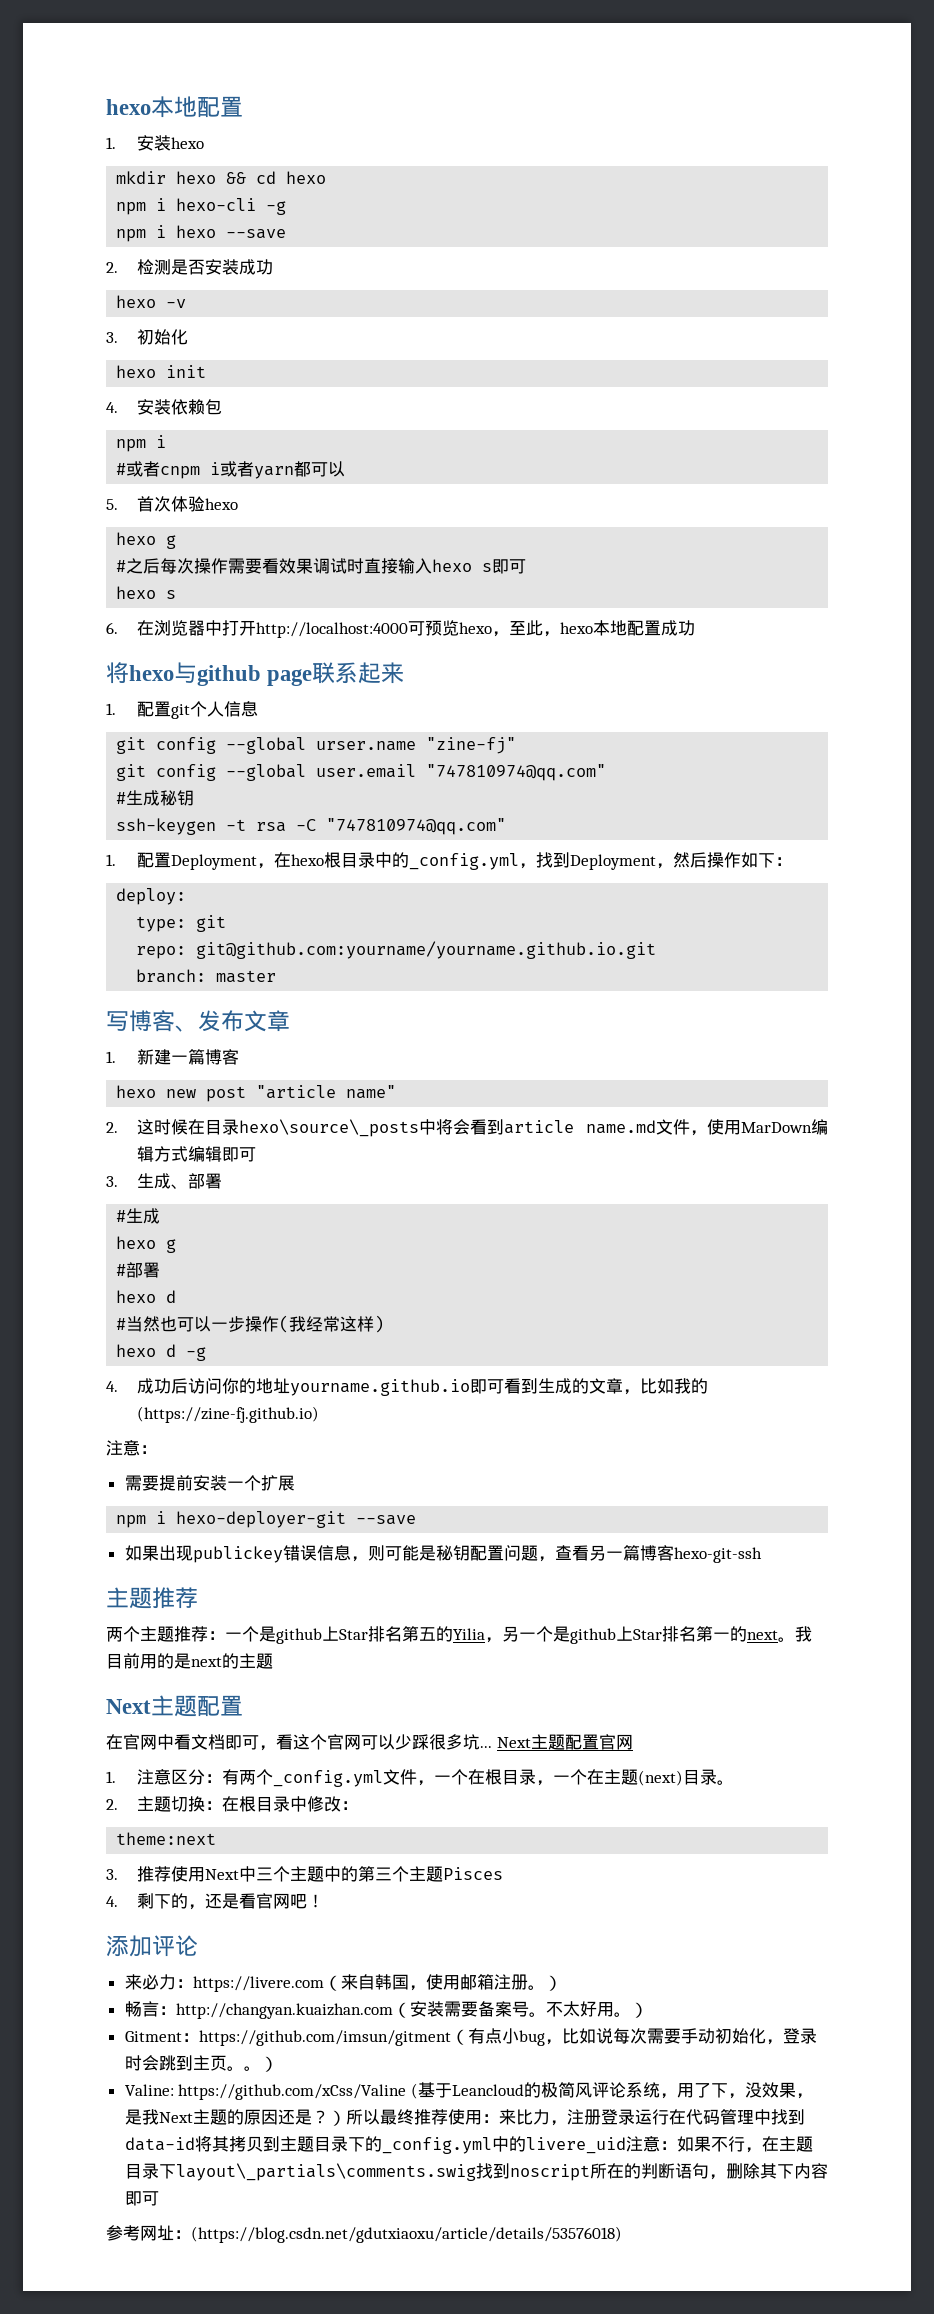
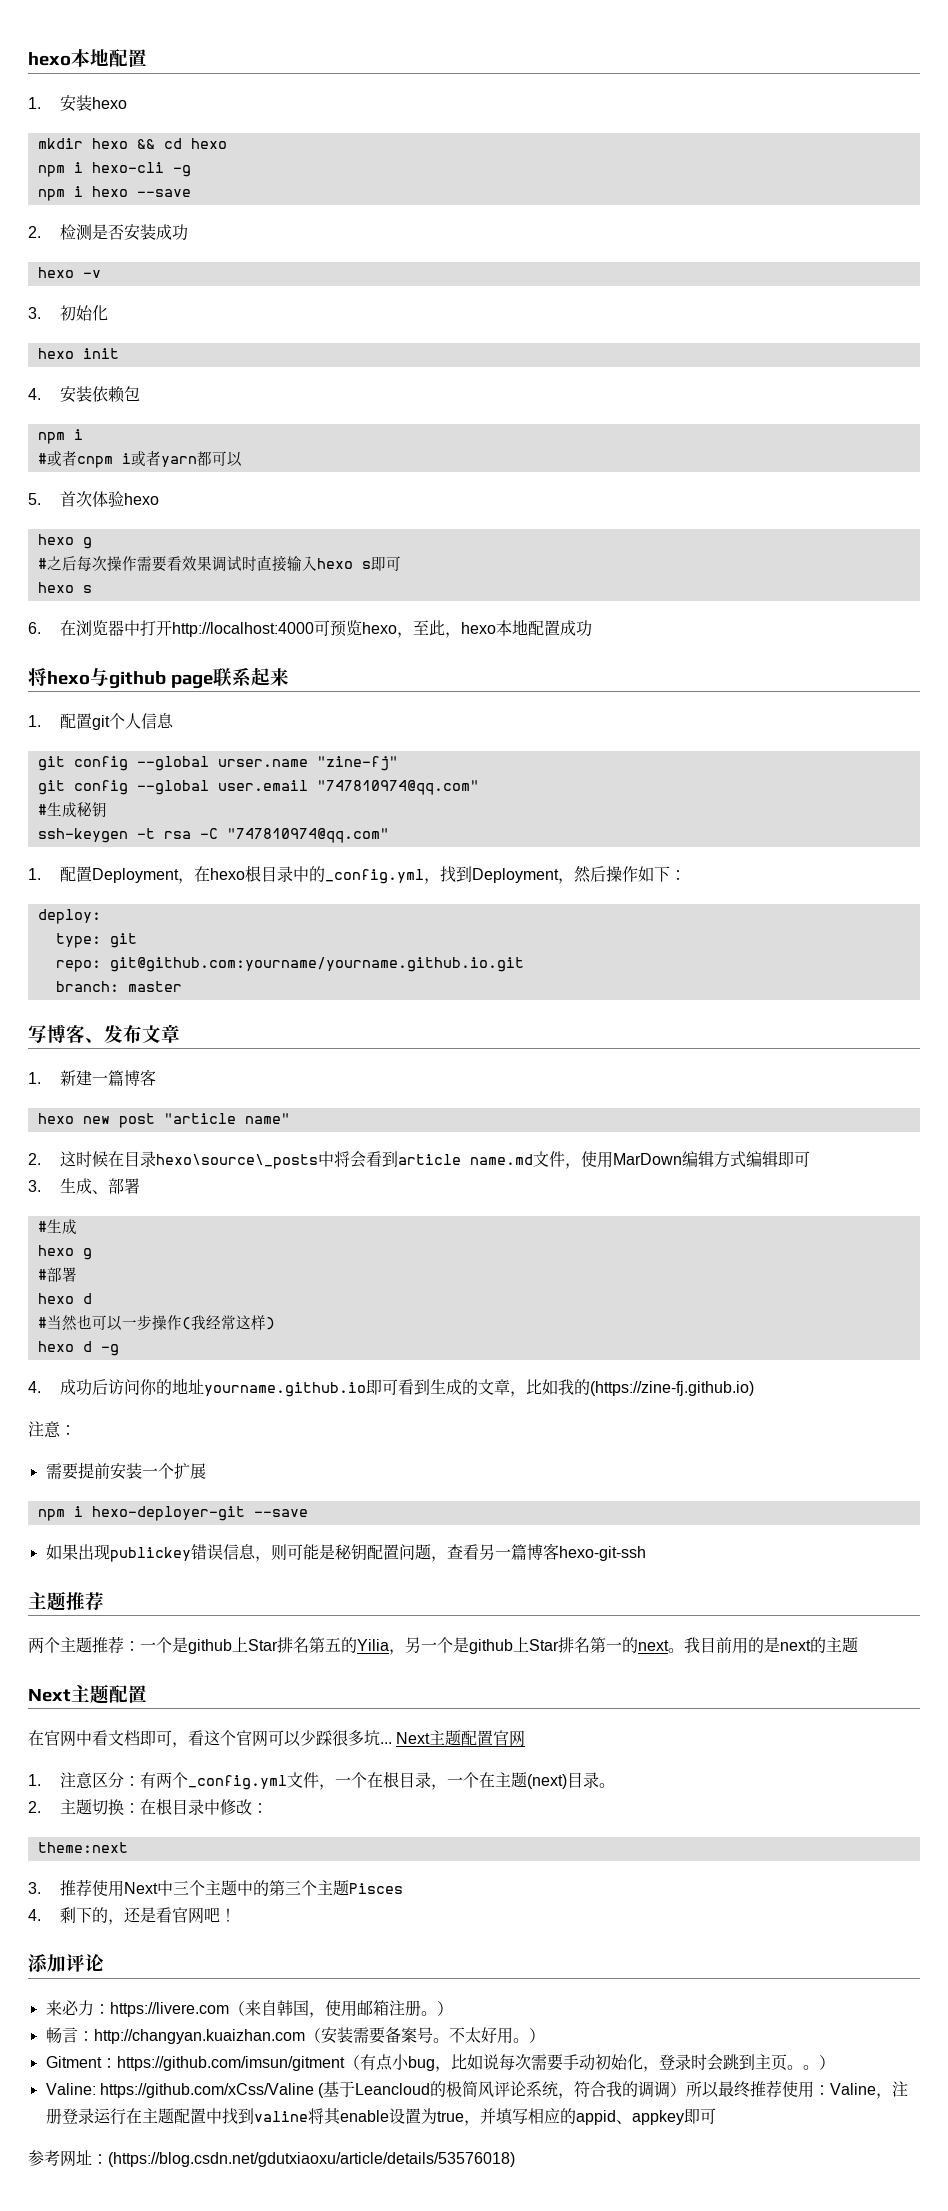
[676,2082,813,2099] [124,2109,329,2125] 用了下，没效果，是我Next主题的原因还是？ -> [574,2081,671,2098] 符合我的调调
[498,2109,550,2125] 来比力 -> [830,2083,877,2095] Valine
[685,2109,805,2125] [124,2136,813,2154] [124,2163,828,2181] 代码管理中找到data-id将其拷贝到主题目录下的_config.yml中的livere_uid注意：如果不行，在主题目录下layout\_partials\comments.swig找到noscript所在的判断语句，删除其下内容 -> [141,2108,684,2126] 主题配置中找到valine将其enable设置为true，并填写相应的appid、appkey

